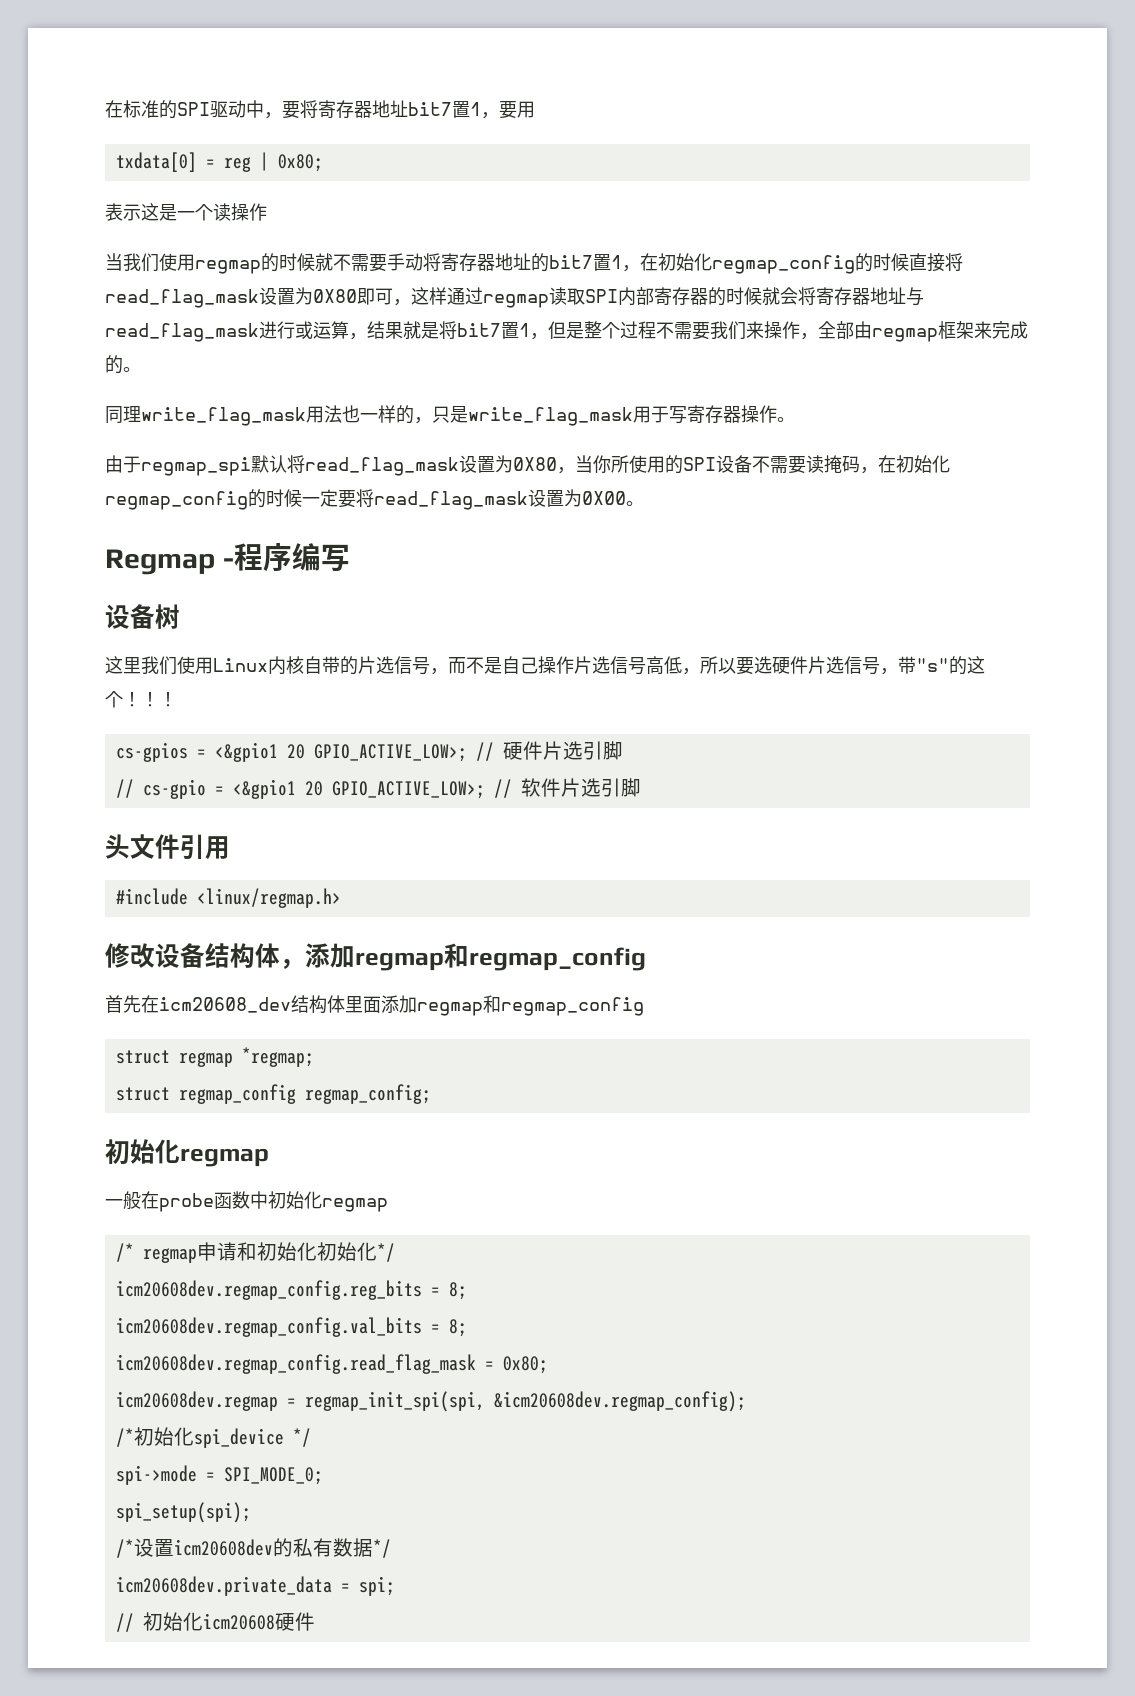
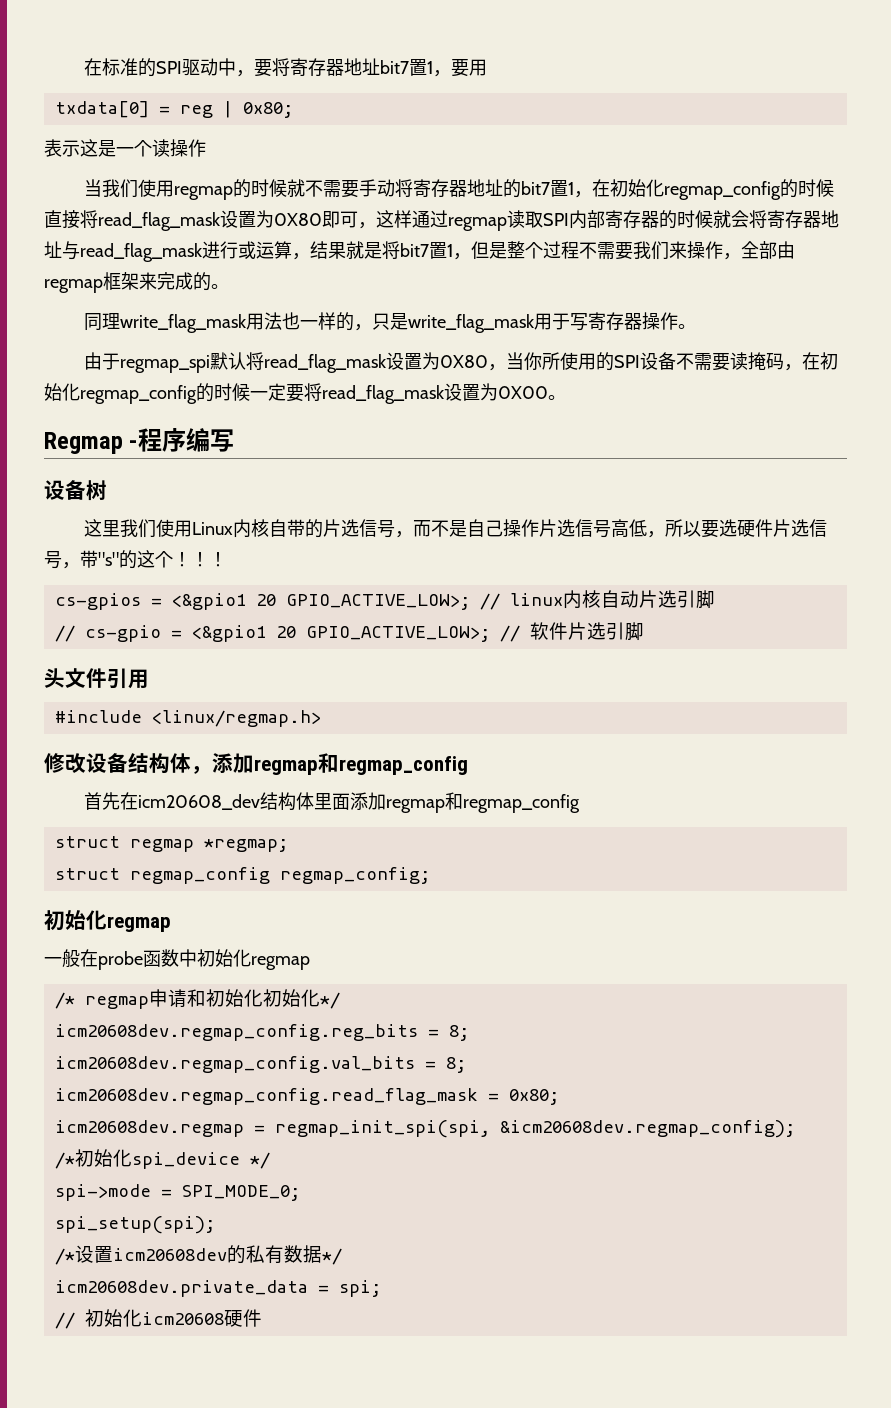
[502,741,543,760] 硬件 -> [509,590,639,609] linux内核自动

